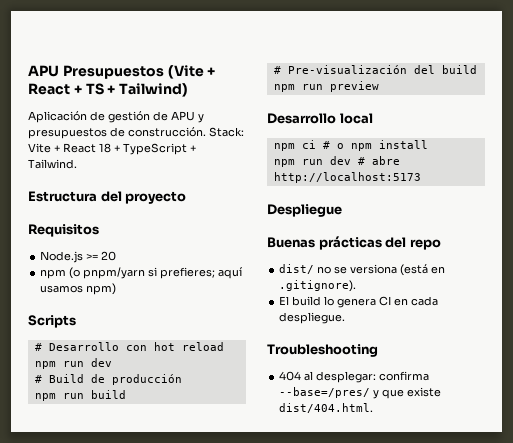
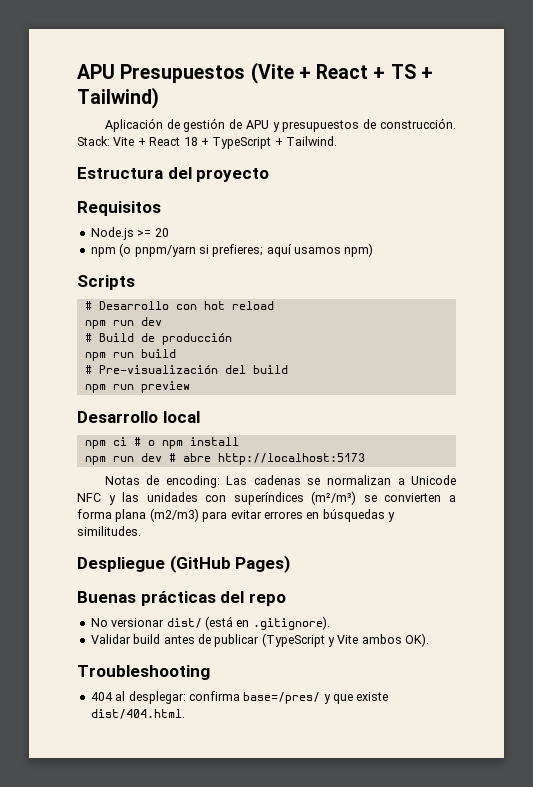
(421, 177) none -> [104,475,457,488] [77,491,456,505] [77,508,395,522] [77,526,141,536] // Notas de encoding: Las cadenas se normalizan a Unicode NFC y las unidades con superíndices (m²/m³) se convierten a forma plana (m2/m3) para evitar errores en búsquedas y similitudes.
(342, 210) none -> [169,555,291,573] (GitHub Pages)
[279,264,398,274] dist/ no se versiona -> [90,618,202,628] No versionar dist/
[279,296,439,308] [279,312,346,324] El build lo genera CI en cada despliegue. -> [90,633,430,647] Validar build antes de publicar (TypeScript y Vite ambos OK).
[279,387,371,398] --base=/pres/ -> [243,692,321,704] base=/pres/

